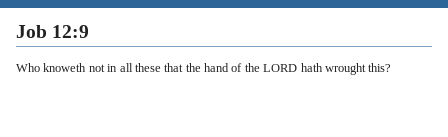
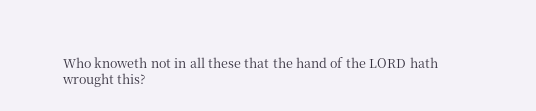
[16,25,90,38] Job 12:9 // -> (63, 62) none

